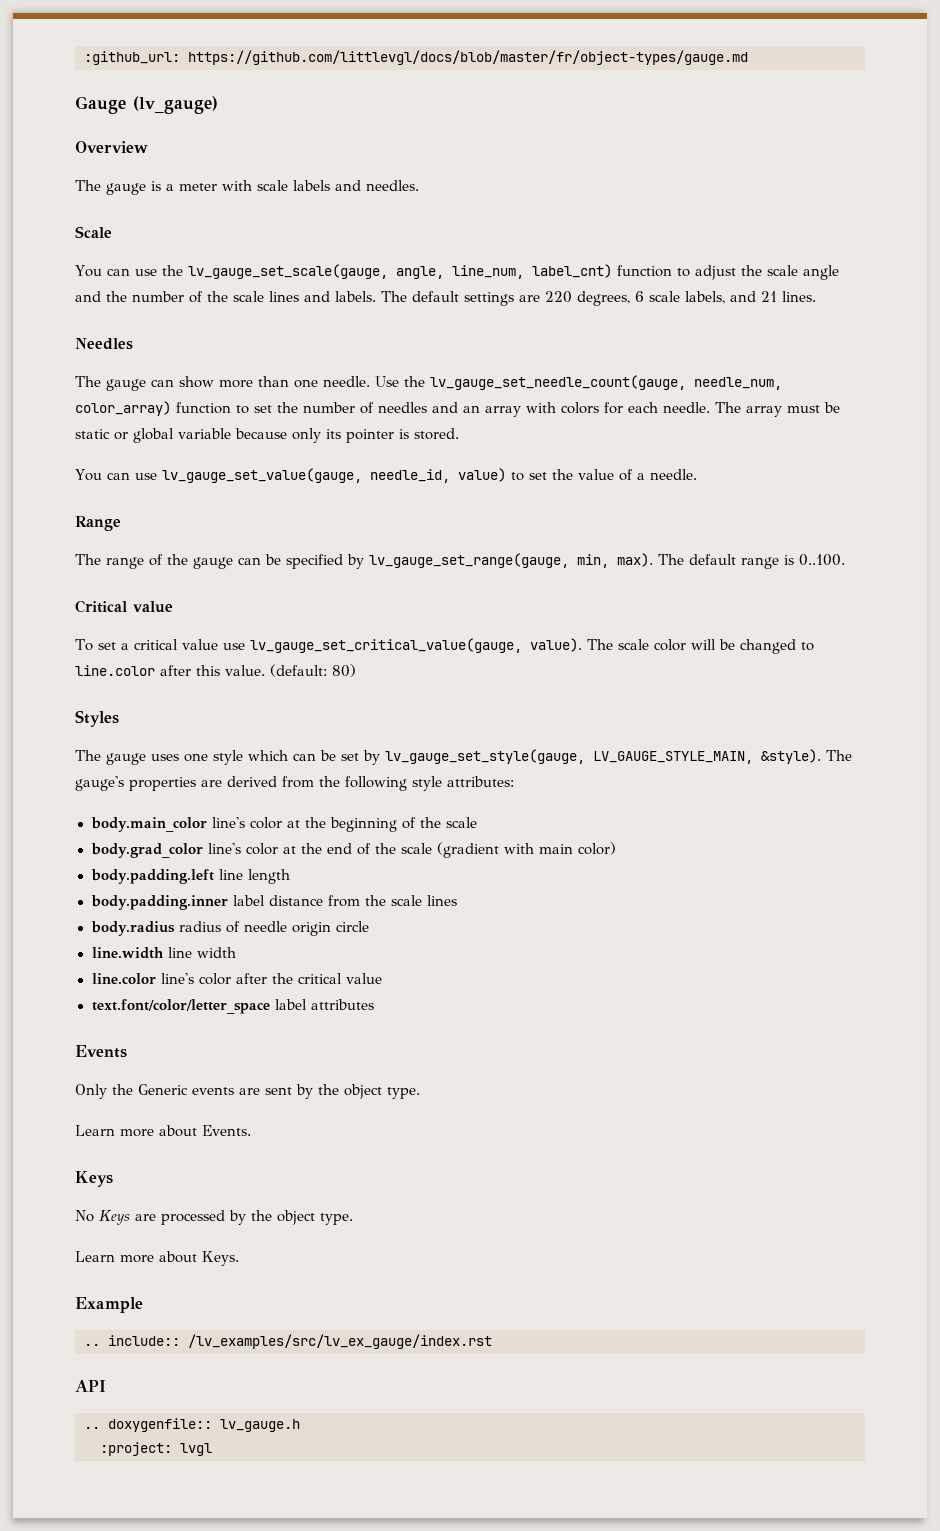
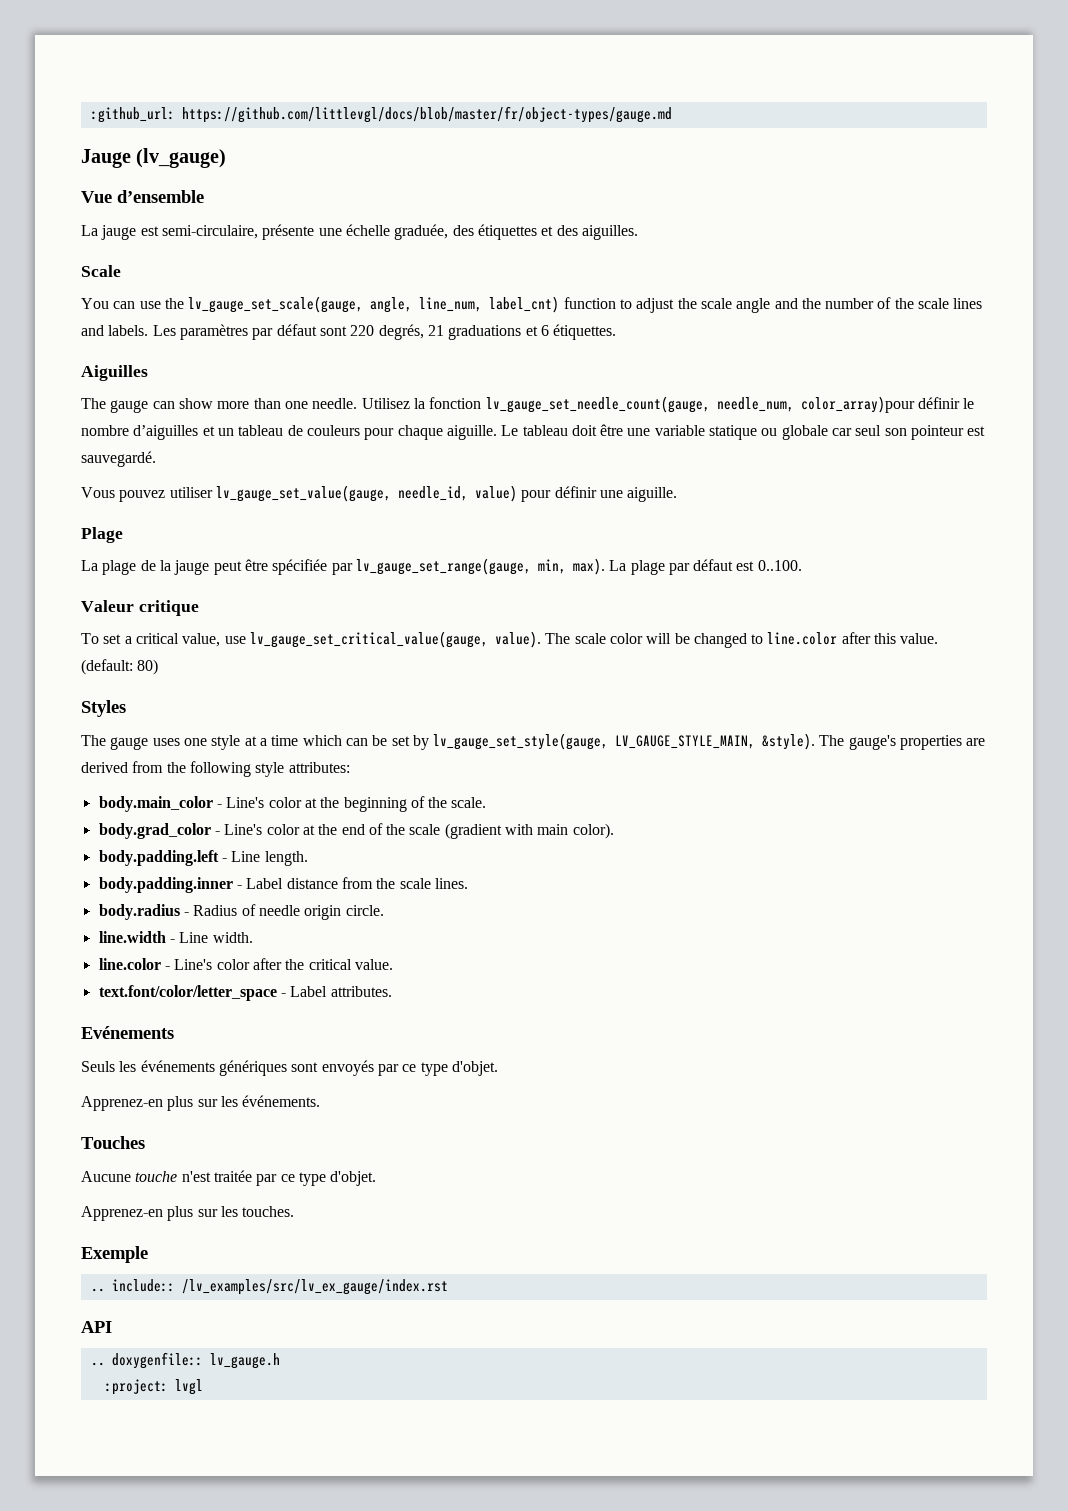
[75,96,126,114] Gauge -> [81,149,131,168] Jauge
[75,141,148,153] [75,180,419,195] Overview // The gauge is a meter with scale labels and needles. -> [81,190,204,203] [81,224,638,240] Vue d’ensemble // La jauge est semi-circulaire, présente une échelle graduée, des étiquettes et des aiguilles.
[381,291,816,306] [75,338,133,350] The default settings are 220 degrees, 6 scale labels, and 21 lines. // Needles -> [152,324,617,340] [81,365,148,381] Les paramètres par défaut sont 220 degrés, 21 graduations et 6 étiquettes. // Aiguilles
[375,375,782,390] [75,401,840,417] [75,428,459,443] [75,468,697,483] [75,516,121,531] [75,553,794,569] Use the lv_gauge_set_needle_count(gauge, needle_num, color_array) function to set the number of needles and an array with colors for each needle. The array must be static or global variable because only its pointer is stored. // You can use lv_gauge_set_value(gauge, needle_id, value) to set the value of a needle. // Range // The range of the gauge can be specified by lv_gauge_set_range(gauge, min, max). The default range is -> [361,396,975,413] [81,424,986,440] [81,451,156,467] [81,485,678,502] [81,527,123,543] [81,558,755,575] Utilisez la fonction lv_gauge_set_needle_count(gauge, needle_num, color_array)pour définir le nombre d’aiguilles et un tableau de couleurs pour chaque aiguille. Le tableau doit être une variable statique ou globale car seul son pointeur est sauvegardé. // Vous pouvez utiliser lv_gauge_set_value(gauge, needle_id, value) pour définir une aiguille. // Plage // La plage de la jauge peut être spécifiée par lv_gauge_set_range(gauge, min, max). La plage par défaut est
[75,600,173,613] Critical value -> [81,600,199,616] Valeur critique
[181,639,218,650] value -> [182,633,221,647] value,
(243, 757) none -> [244,735,299,746] at a time
[212,817,246,828] line's -> [216,797,265,808] - Line's
[446,817,478,828] scale -> [451,797,487,808] scale.
[208,843,242,854] line's -> [214,824,263,835] - Line's
[578,842,617,855] color) -> [572,823,614,839] color).
[219,869,291,884] line length -> [221,851,308,866] - Line length.
[233,895,266,906] label -> [236,878,284,889] - Label
[427,895,458,906] lines -> [434,878,468,889] lines.
[179,921,222,932] radius -> [183,905,238,916] - Radius
[336,921,370,932] circle -> [345,905,384,916] circle.
[167,947,236,958] [91,973,194,984] line width // line.color line's -> [169,932,253,943] [98,958,213,970] - Line width. // line.color - Line's
[345,973,382,984] value -> [354,959,393,970] value.
[274,999,374,1010] [75,1045,127,1058] [75,1084,420,1099] [75,1125,251,1137] [75,1171,113,1187] [75,1210,353,1225] [75,1251,239,1266] [75,1297,143,1313] label attributes // Events // Only the Generic events are sent by the object type. // Learn more about Events. // Keys // No Keys are processed by the object type. // Learn more about Keys. // Example -> [280,986,392,997] [81,1026,174,1039] [81,1060,498,1076] [81,1095,321,1111] [81,1136,145,1149] [81,1170,377,1186] [81,1206,295,1221] [81,1246,148,1263] - Label attributes. // Evénements // Seuls les événements génériques sont envoyés par ce type d'objet. // Apprenez-en plus sur les événements. // Touches // Aucune touche n'est traitée par ce type d'objet. // Apprenez-en plus sur les touches. // Exemple

